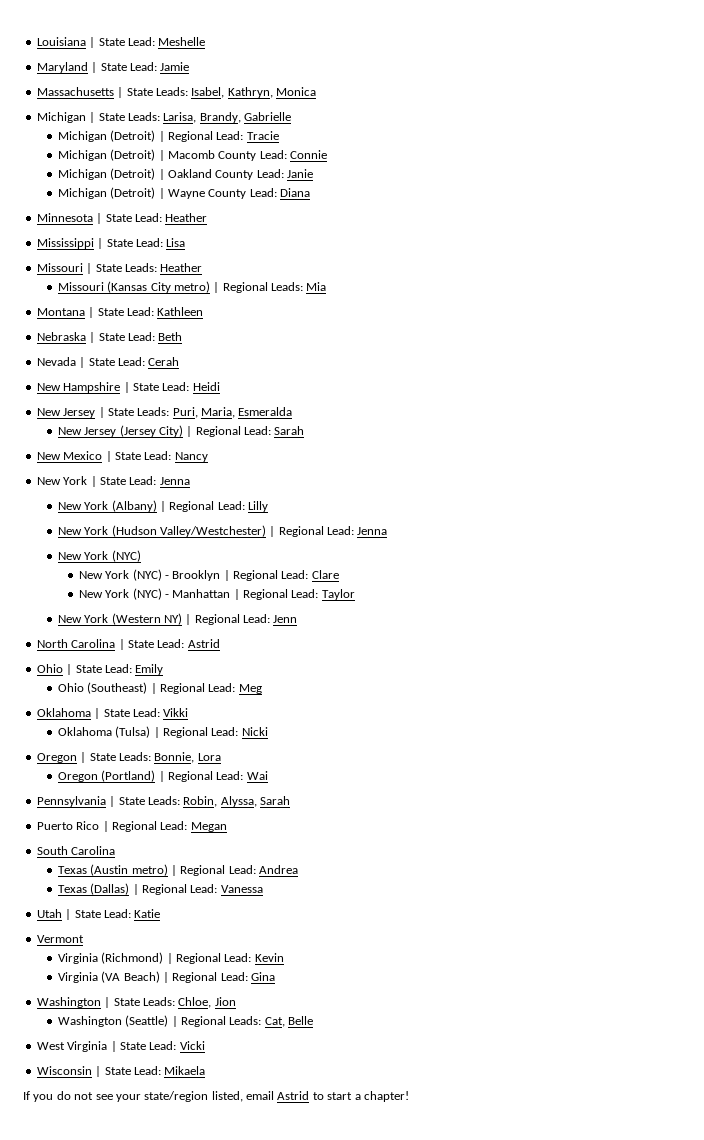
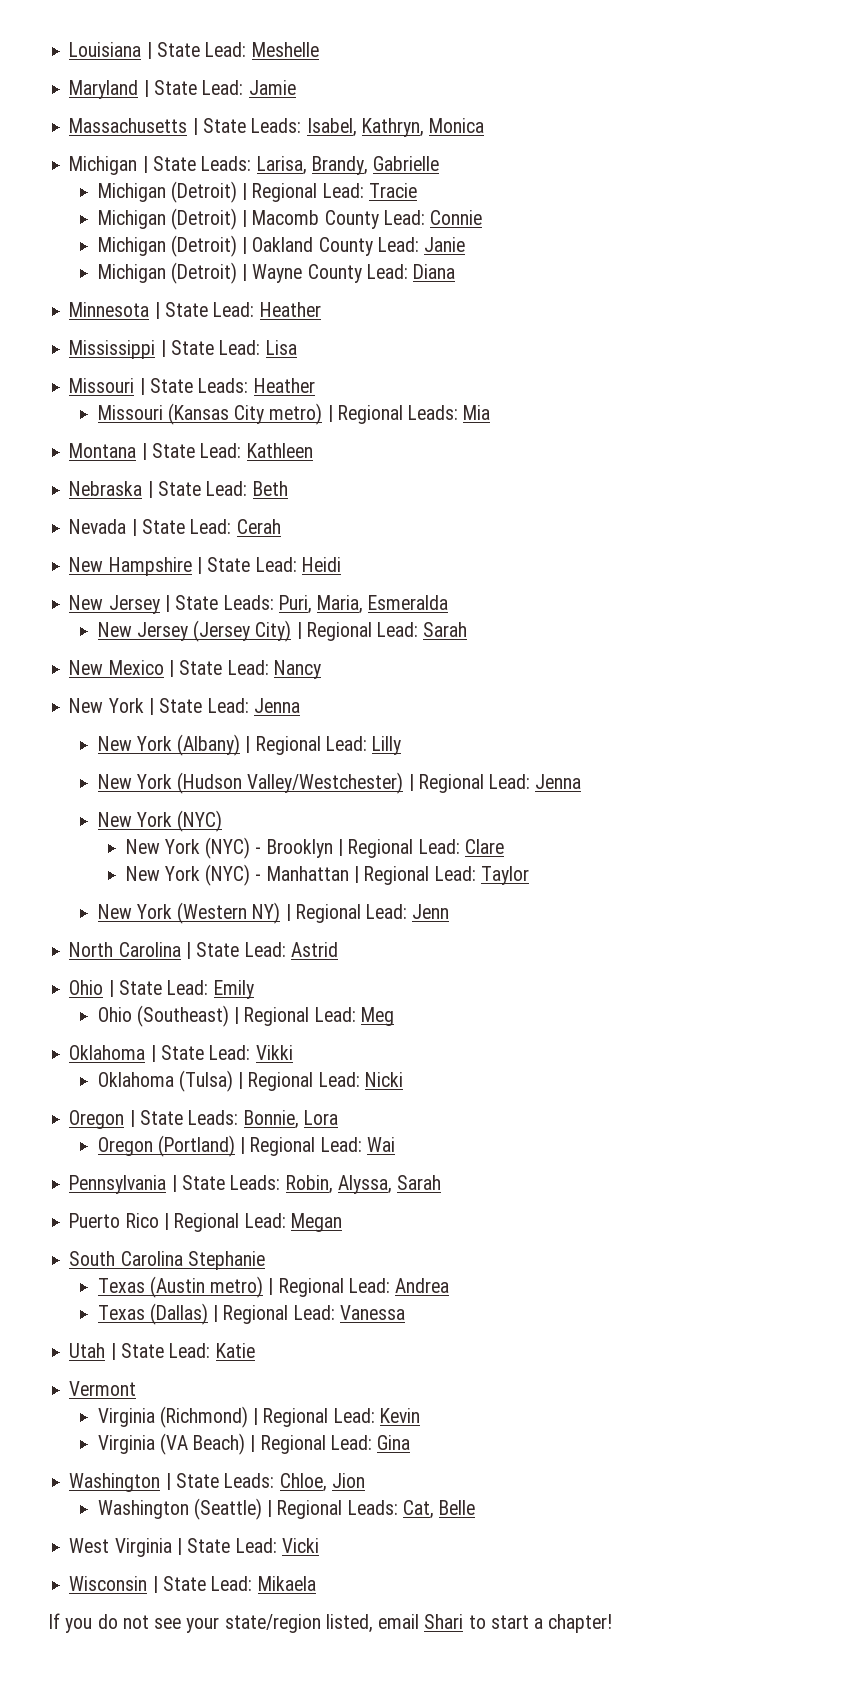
(116, 850) none -> [187,1251,265,1270] Stephanie
[277,1091,310,1100] Astrid -> [424,1614,464,1629] Shari

